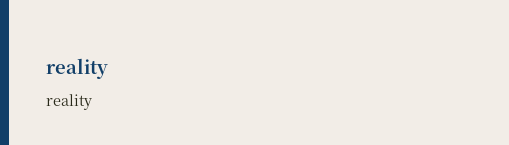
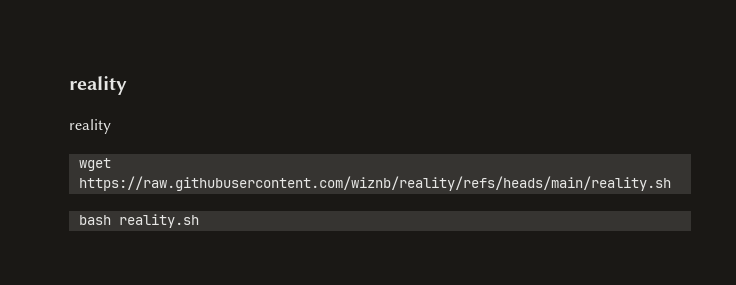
(92, 102) none -> [78,158,111,171] [78,176,671,191] [78,214,199,228] // wget https://raw.githubusercontent.com/wiznb/reality/refs/heads/main/reality.sh // bash reality.sh

